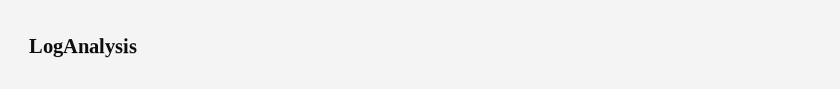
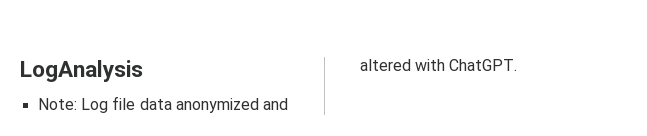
(138, 47) none -> [37,96,289,113] [359,59,518,71] // Note: Log file data anonymized and altered with ChatGPT.

